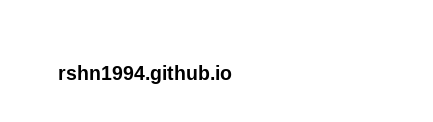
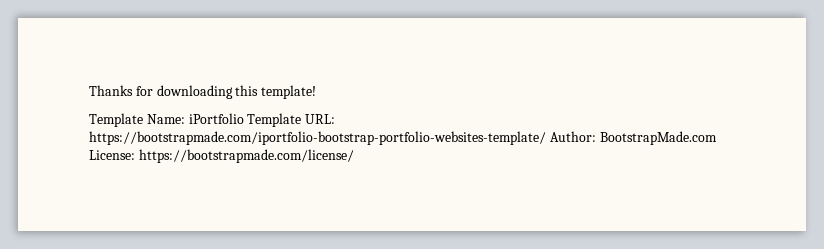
[58,65,232,84] rshn1994.github.io -> [89,85,317,99] [89,113,336,127] [89,131,717,145] [89,149,354,163] Thanks for downloading this template! // Template Name: iPortfolio Template URL: https://bootstrapmade.com/iportfolio-bootstrap-portfolio-websites-template/ Author: BootstrapMade.com License: https://bootstrapmade.com/license/

